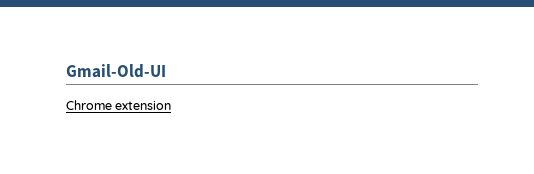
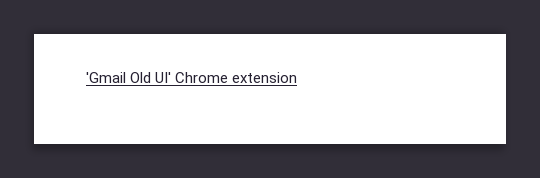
[66,64,166,78] Gmail-Old-UI // -> [86,72,172,83] 'Gmail Old UI'

